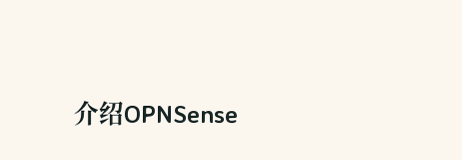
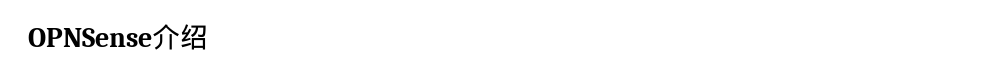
[73,100,238,126] 介绍OPNSense -> [28,24,208,50] OPNSense介绍

